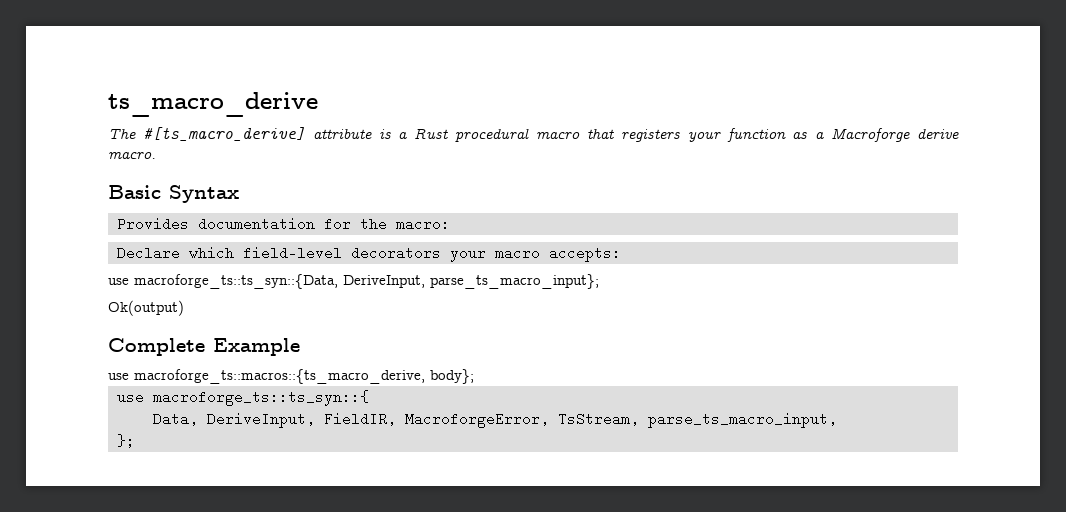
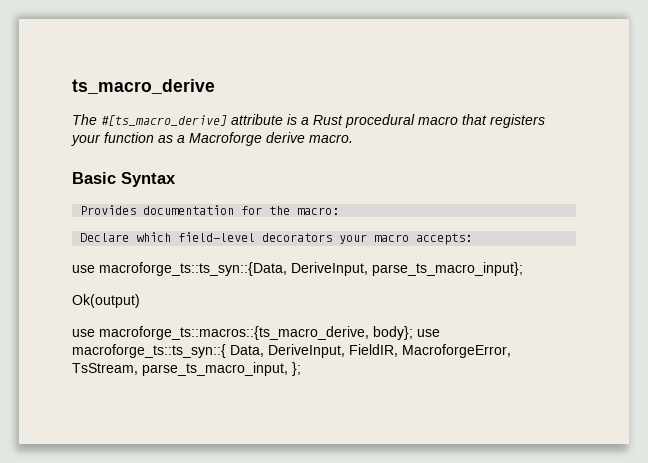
[108,338,300,356] // Complete Example -> (140, 301) none
(474, 376) // -> (413, 333) none
(369, 398) // -> (226, 351) none
(837, 420) // -> (288, 369) none

